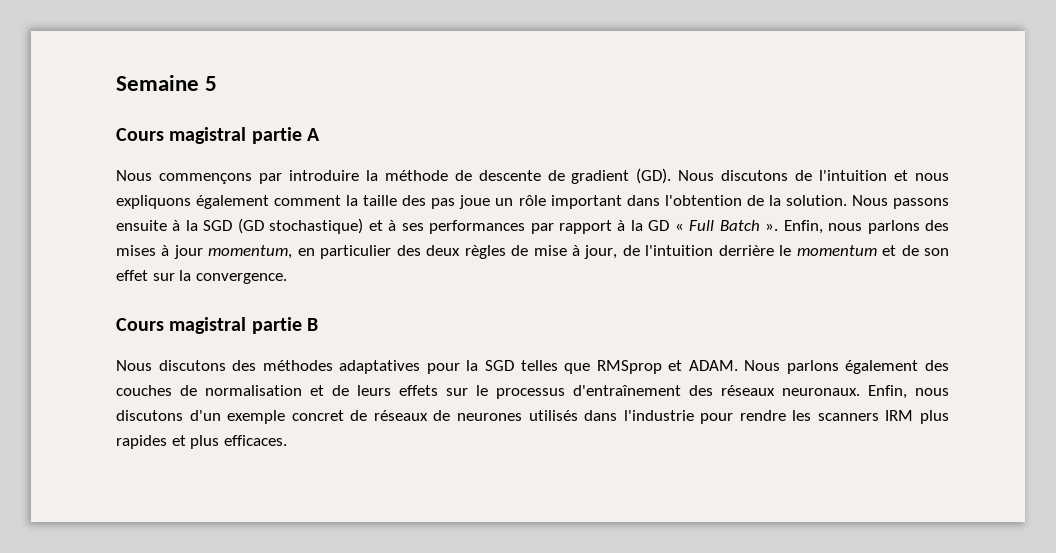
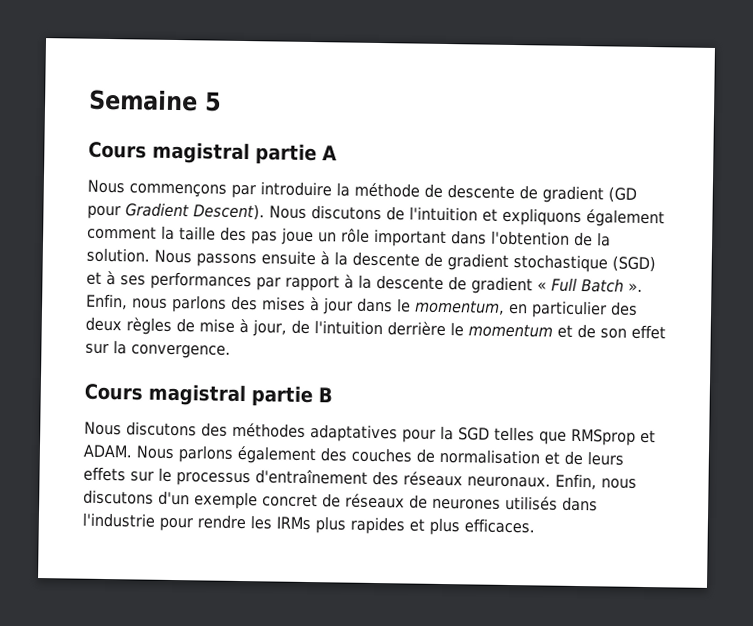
[636,168,672,184] (GD). -> [608,186,637,203] [87,202,265,221] (GD pour Gradient Descent).
[915,173,949,181] nous -> (498, 215) none
[203,218,364,234] SGD (GD stochastique) -> [352,251,656,273] descente de gradient stochastique (SGD)
[648,220,670,231] GD -> [376,274,533,295] descente de gradient
(203, 252) none -> [357,297,411,313] dans le
[817,410,914,421] scanners IRM -> [276,516,311,531] IRMs

